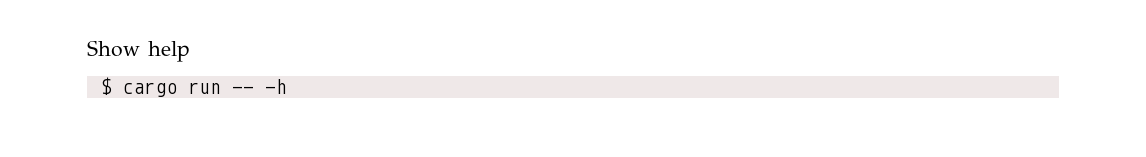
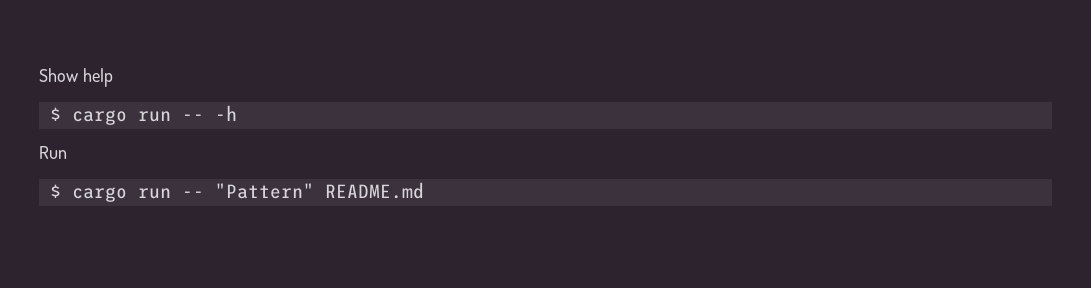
(287, 86) none -> [39,146,67,159] [49,182,424,202] // Run // $ cargo run -- "Pattern" README.md

